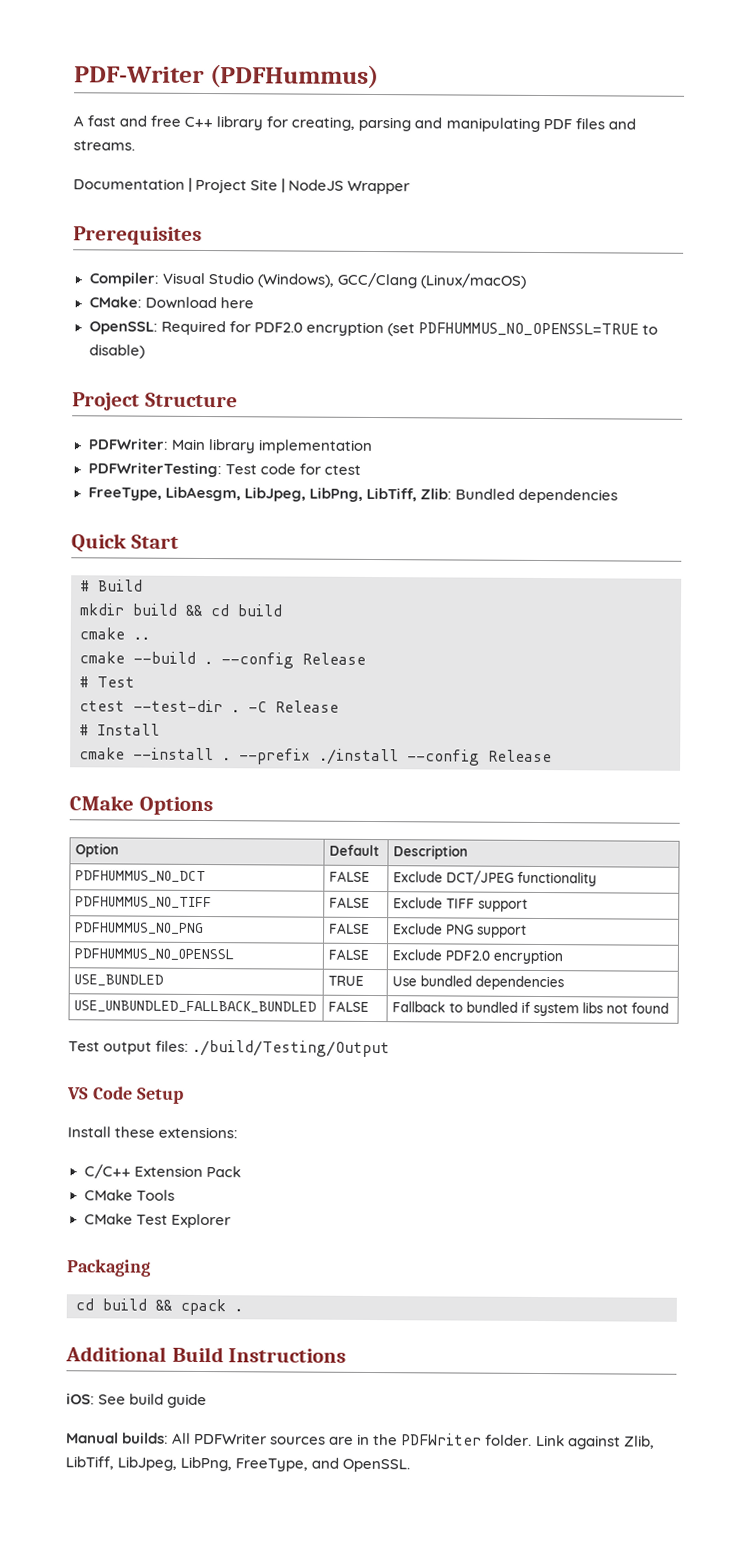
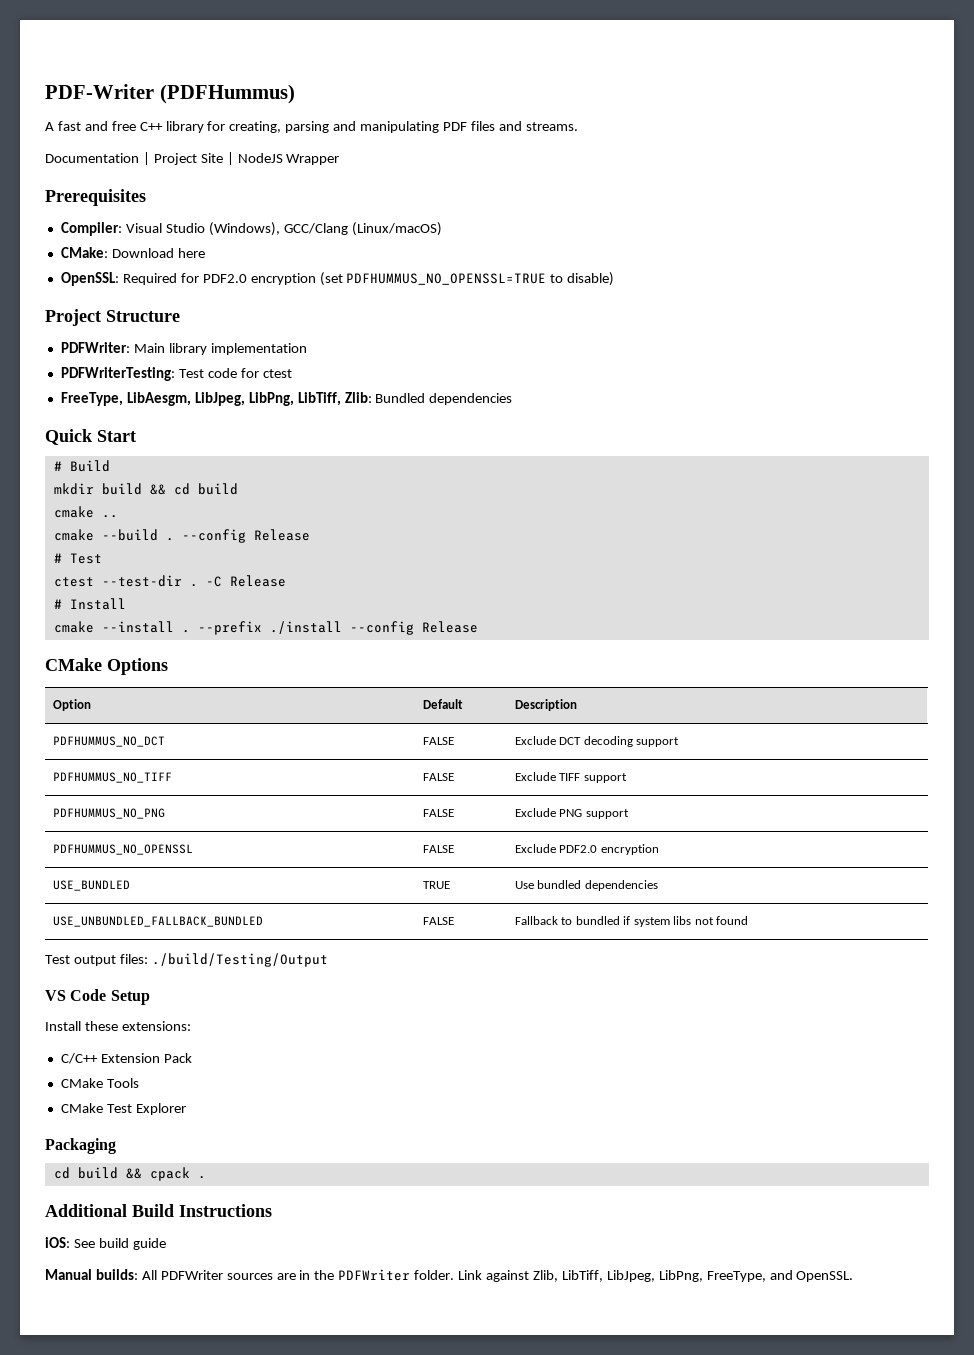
[446,870,598,887] DCT/JPEG functionality -> [559,736,680,747] DCT decoding support

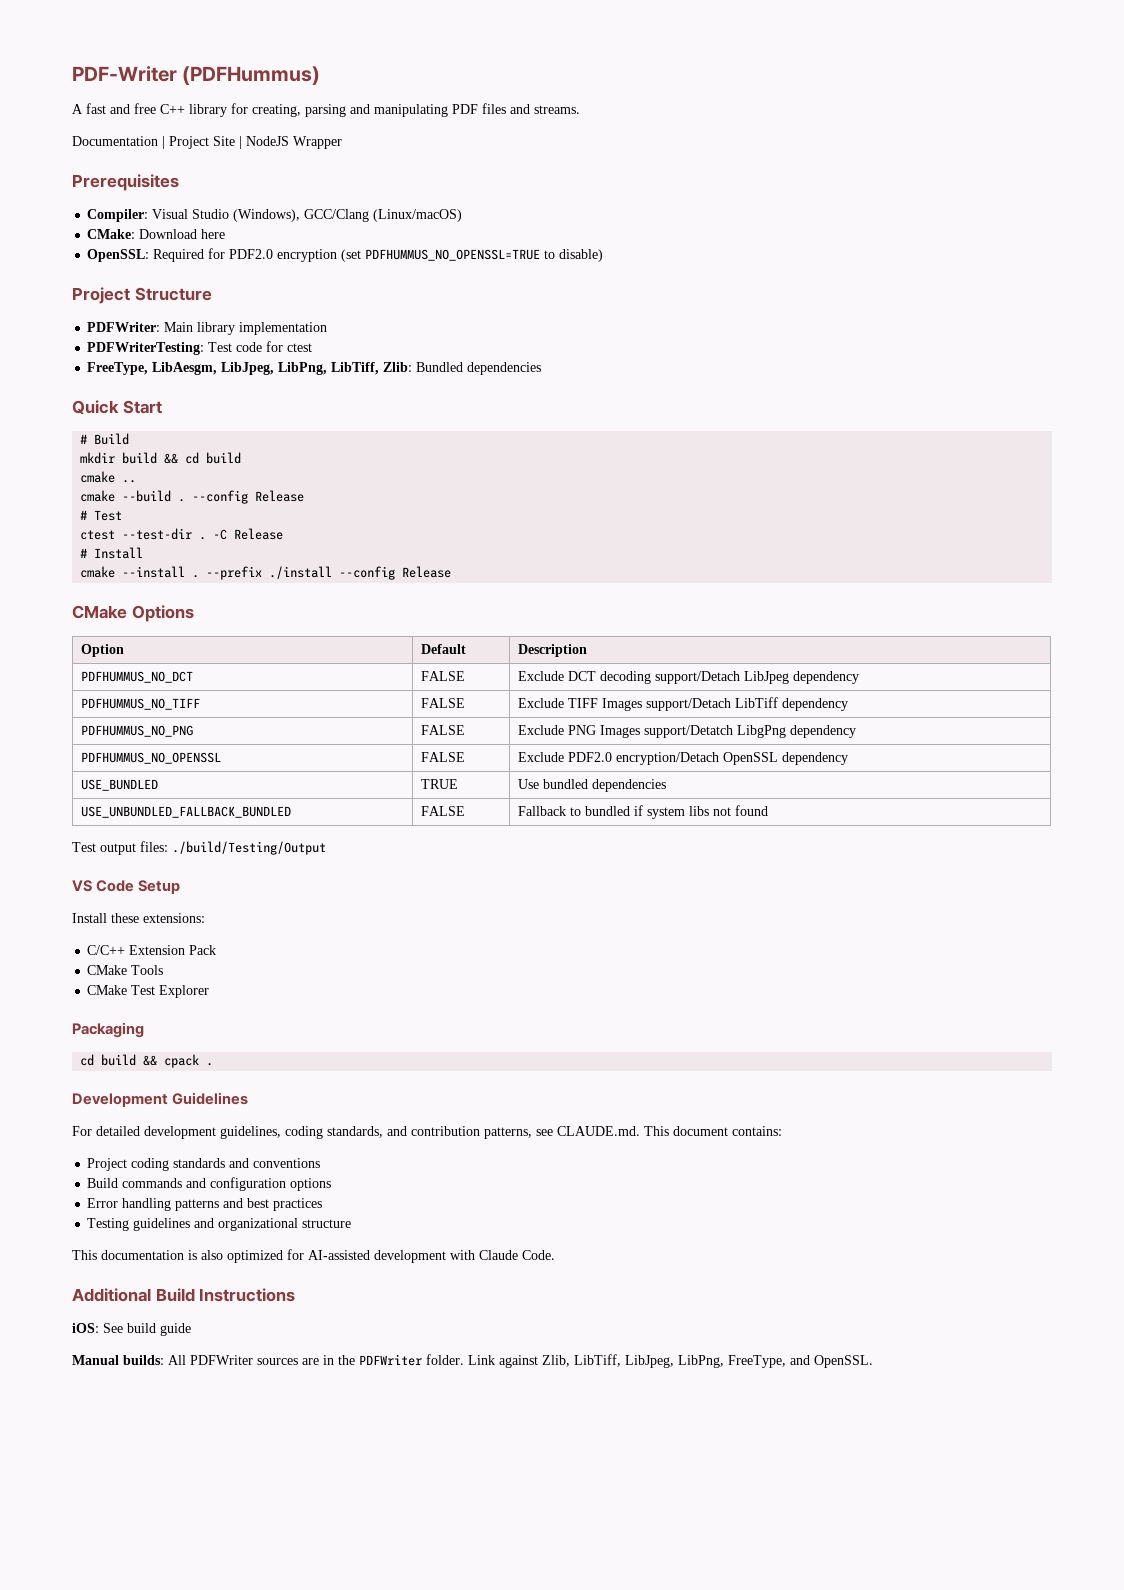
[636,737,680,747] support -> [655,671,860,684] support/Detach LibJpeg dependency
[583,773,627,783] support -> [602,697,849,711] Images support/Detach LibTiff dependency
[585,809,629,819] support -> [600,725,857,738] Images support/Detatch LibgPng dependency
[600,844,659,855] encryption -> [616,752,849,765] encryption/Detach OpenSSL dependency
(206, 1177) none -> [72,1092,249,1107] [72,1126,782,1139] [87,1158,321,1171] [87,1177,332,1191] [87,1198,323,1211] [87,1218,352,1231] [72,1249,555,1263] // Development Guidelines // For detailed development guidelines, coding standards, and contribution patterns, see CLAUDE.md. This document contains: // Project coding standards and conventions // Build commands and configuration options // Error handling patterns and best practices // Testing guidelines and organizational structure // This documentation is also optimized for AI-assisted development with Claude Code.

